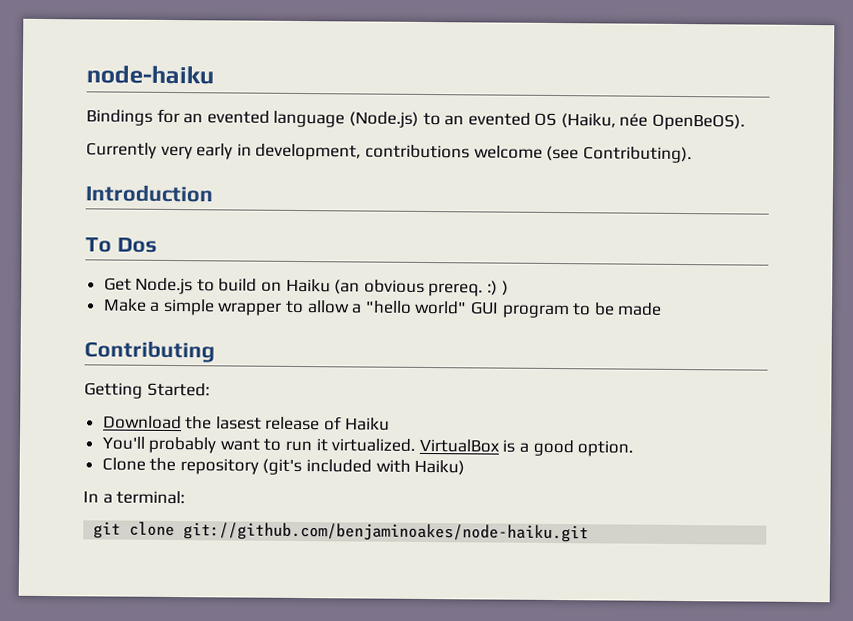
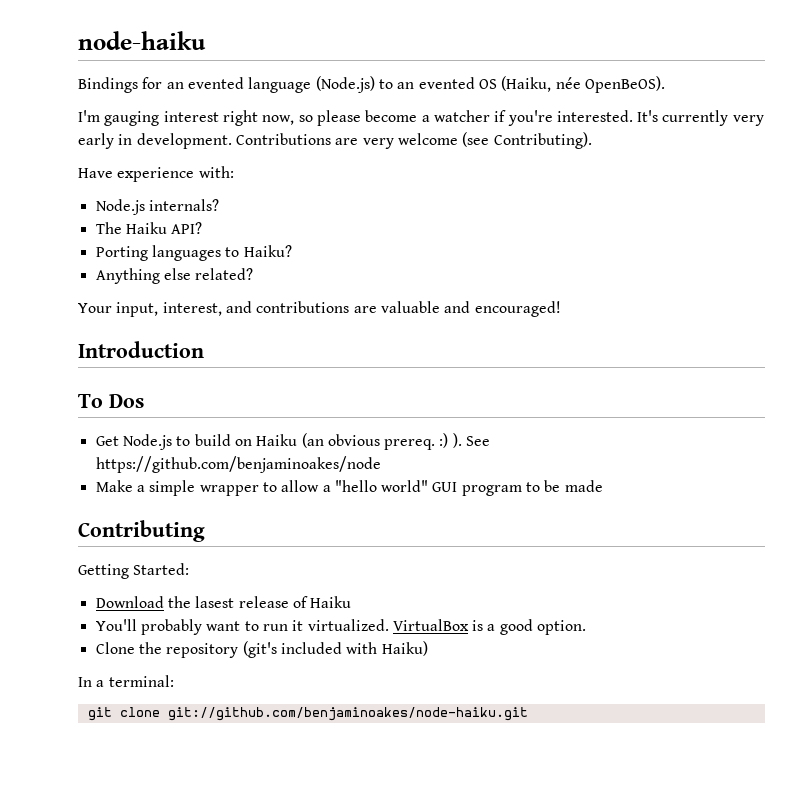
[86,142,692,164] Currently very early in development, contributions welcome (see Contributing). -> [78,110,764,126] [78,132,592,149] [78,166,234,182] [95,199,219,215] [95,222,203,234] [95,245,292,261] [95,268,254,284] [78,301,561,317] I'm gauging interest right now, so please become a watcher if you're interested. It's currently very early in development. Contributions are very welcome (see Contributing). // Have experience with: // Node.js internals? // The Haiku API? // Porting languages to Haiku? // Anything else related? // Your input, interest, and contributions are valuable and encouraged!
[501,280,509,296] ) -> [452,433,491,448] [95,456,381,473] ). See https://github.com/benjaminoakes/node

